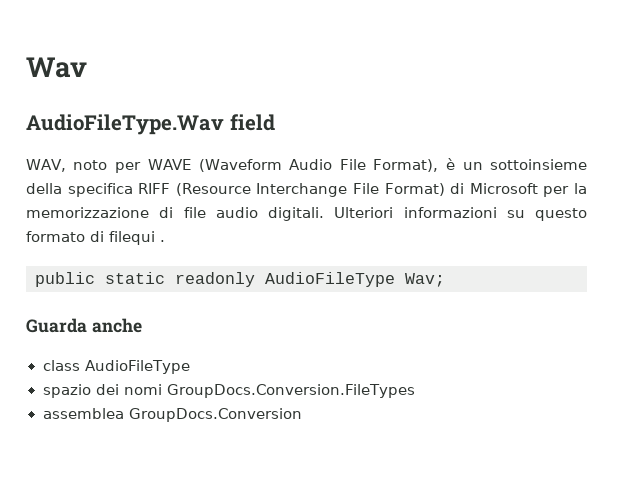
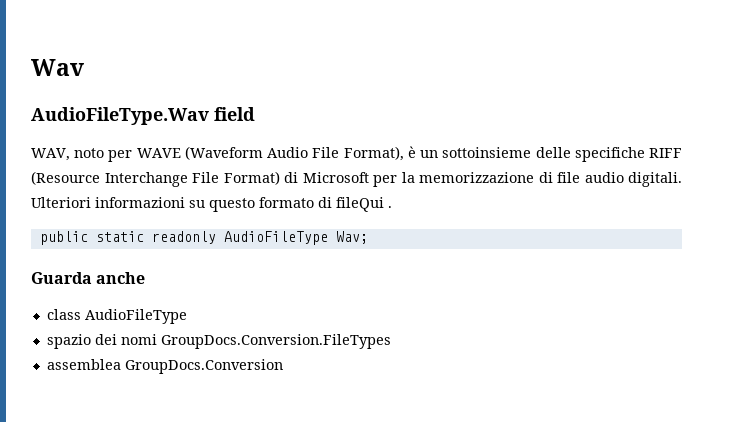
[26,183,133,197] della specifica -> [535,147,645,162] delle specifiche
[109,231,155,245] filequi -> [336,197,384,212] fileQui

